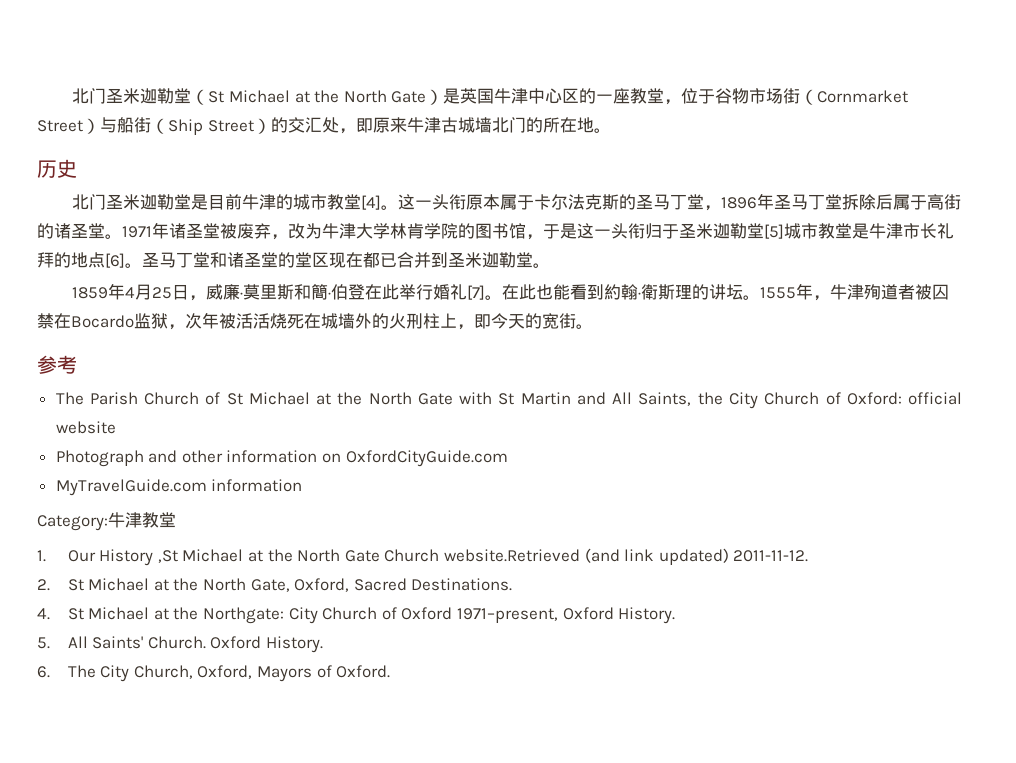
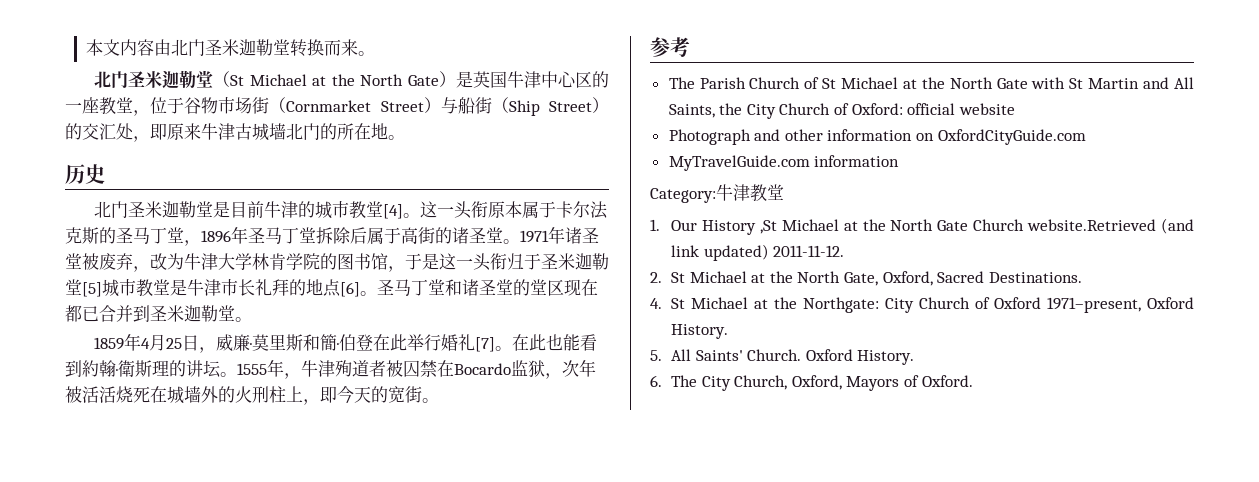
(72, 96) none -> [86,39,376,57] 本文内容由北门圣米迦勒堂转换而来。 //

